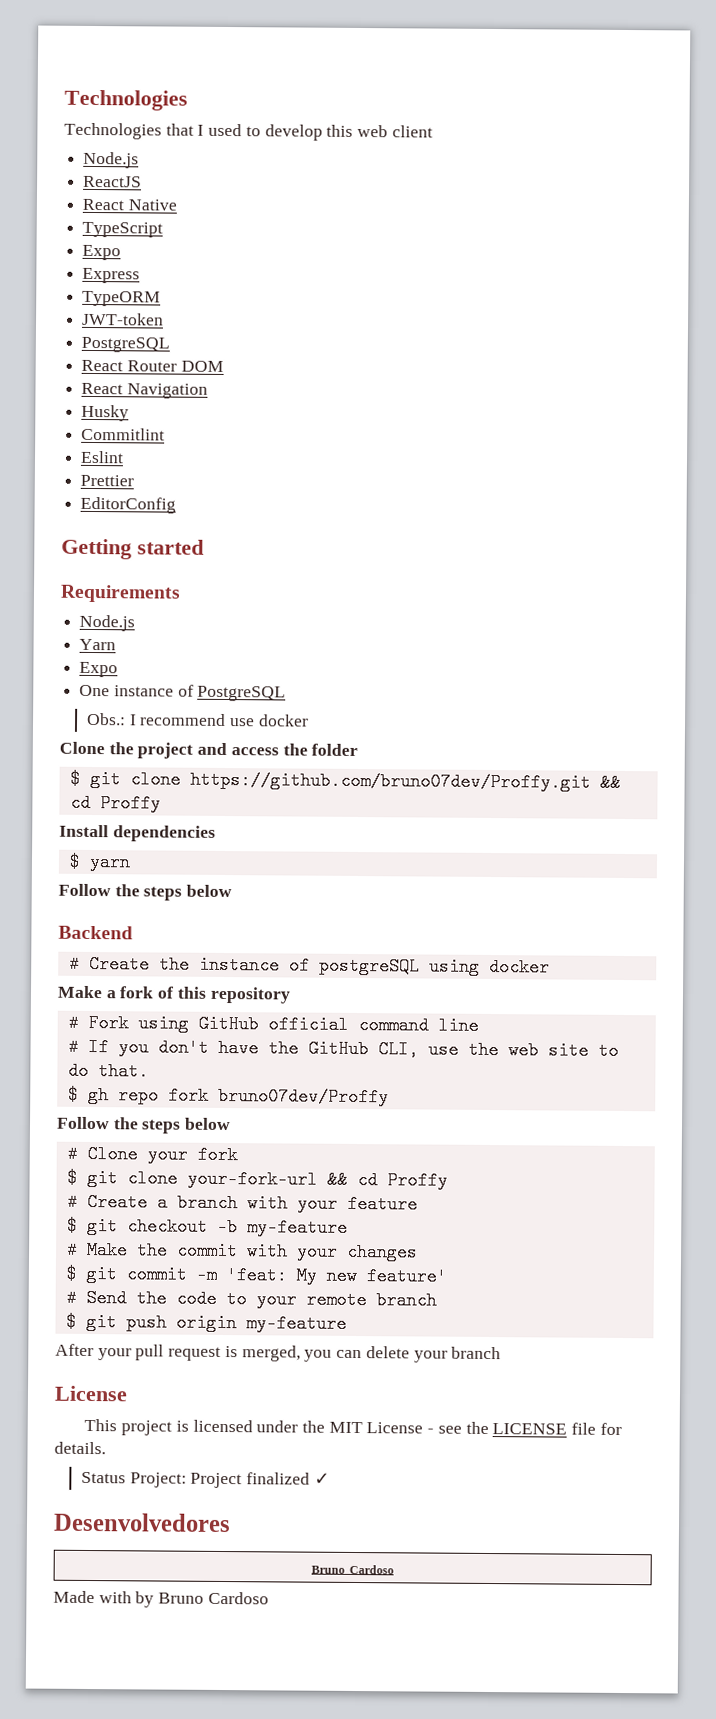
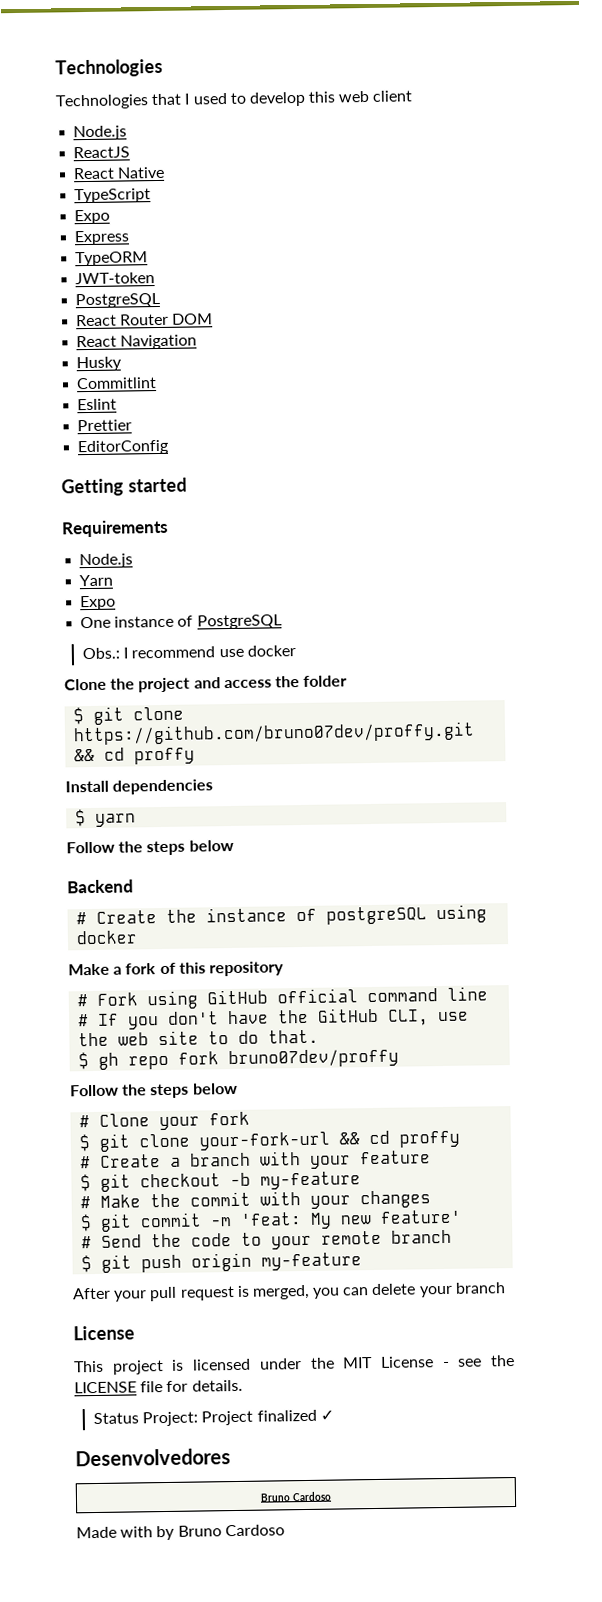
[189,770,621,792] [69,793,161,813] https://github.com/bruno07dev/Proffy.git && cd Proffy -> [73,721,476,746] [74,747,196,765] https://github.com/bruno07dev/proffy.git && cd proffy
[217,1086,389,1107] bruno07dev/Proffy -> [228,1048,400,1069] bruno07dev/proffy
[386,1171,448,1190] Proffy -> [399,1130,461,1148] proffy

